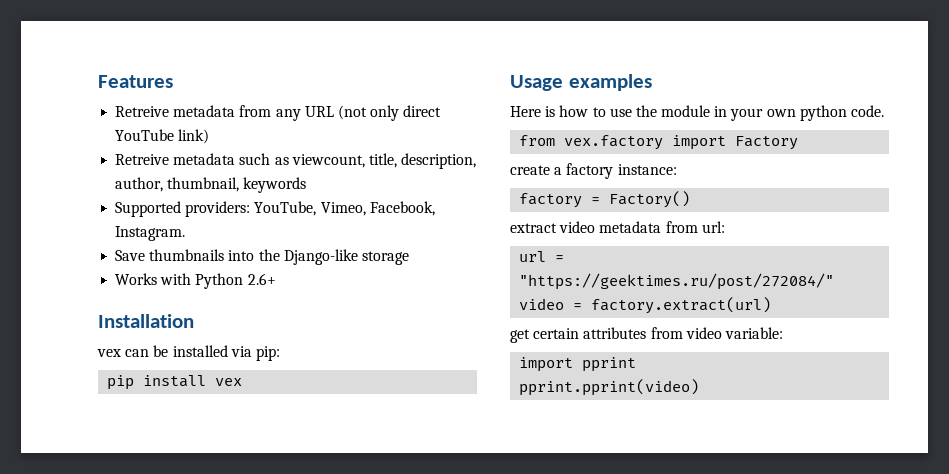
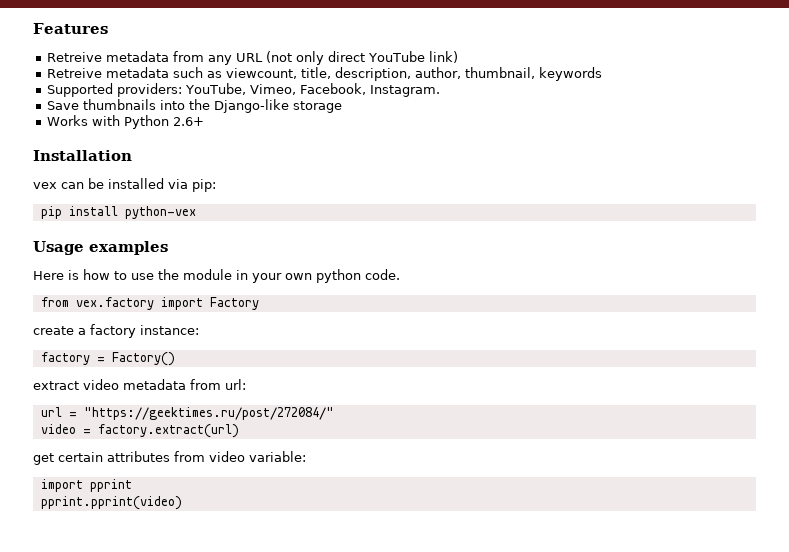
[215,378,243,386] vex -> [124,206,196,219] python-vex

